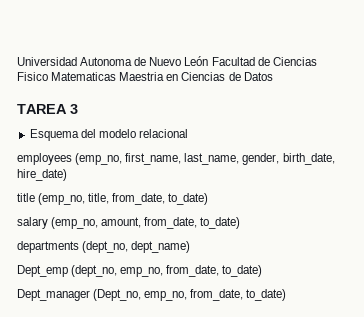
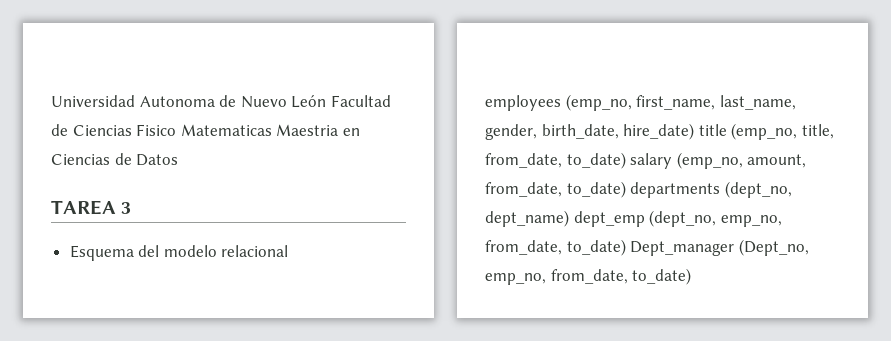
(67, 175) // -> (695, 131) none
(209, 199) // -> (626, 160) none
(241, 223) // -> (626, 189) none
[17,265,68,277] // Dept_emp -> [573,211,645,227] dept_emp
(263, 271) // -> (626, 247) none

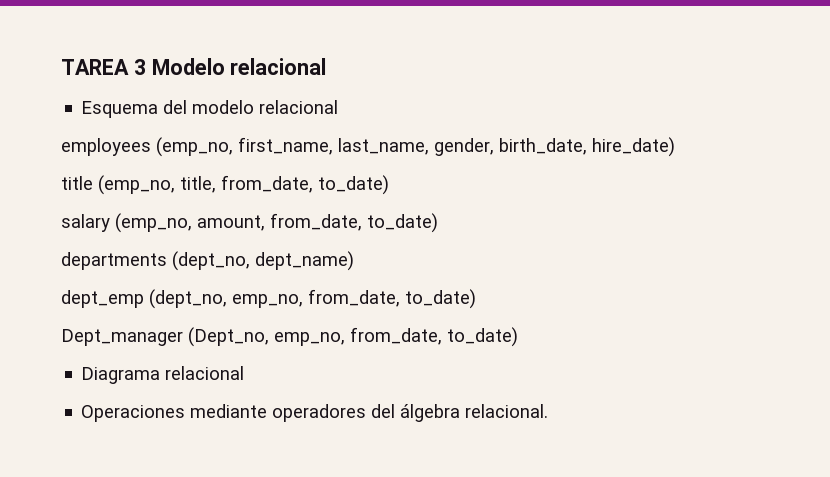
[51,95,391,108] [51,124,360,136] [51,153,179,166] Universidad Autonoma de Nuevo León Facultad de Ciencias Fisico Matematicas Maestria en Ciencias de Datos // -> (61, 67) none
(132, 208) none -> [151,58,327,75] Modelo relacional
(695, 131) none -> (675, 147) //
(626, 160) none -> (389, 185) //
(626, 189) none -> (438, 223) //
(569, 218) none -> (354, 261) //
(626, 247) none -> (476, 299) //
(692, 276) none -> [81,366,245,384] [81,404,549,422] // Diagrama relacional // Operaciones mediante operadores del álgebra relacional.

